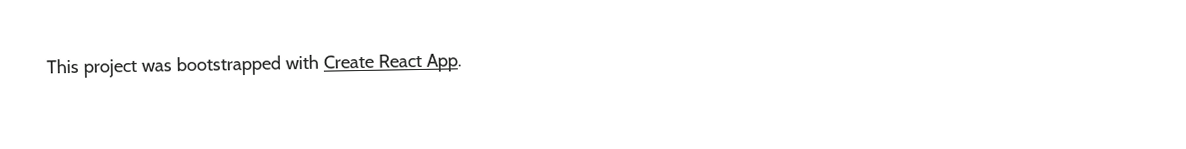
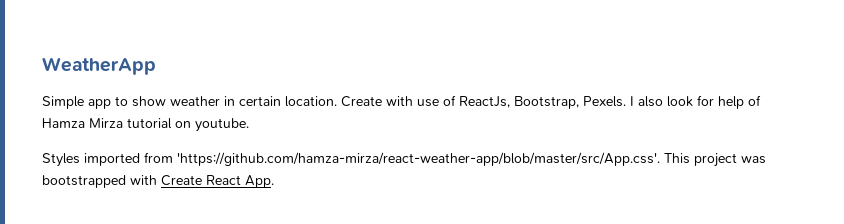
(46, 66) none -> [42,57,156,75] [42,95,761,109] [42,118,249,132] [42,152,660,167] WeatherApp // Simple app to show weather in certain location. Create with use of ReactJs, Bootstrap, Pexels. I also look for help of Hamza Mirza tutorial on youtube. // Styles imported from 'https://github.com/hamza-mirza/react-weather-app/blob/master/src/App.css'.

